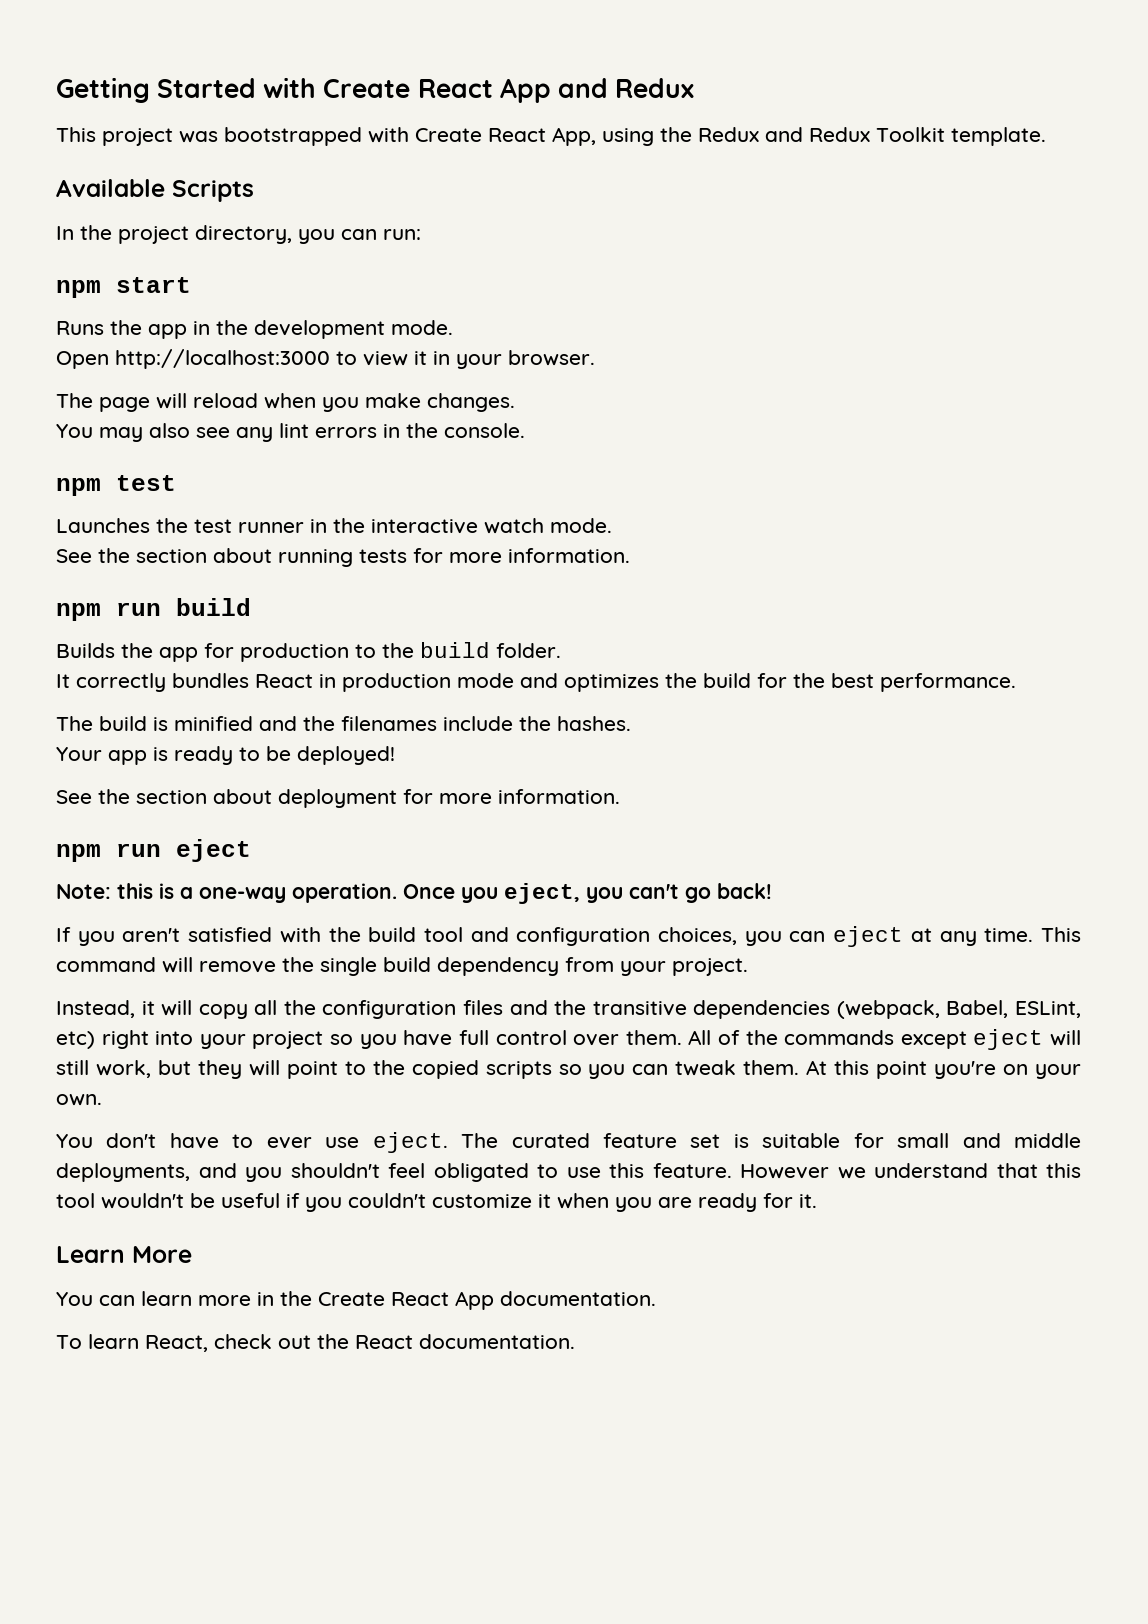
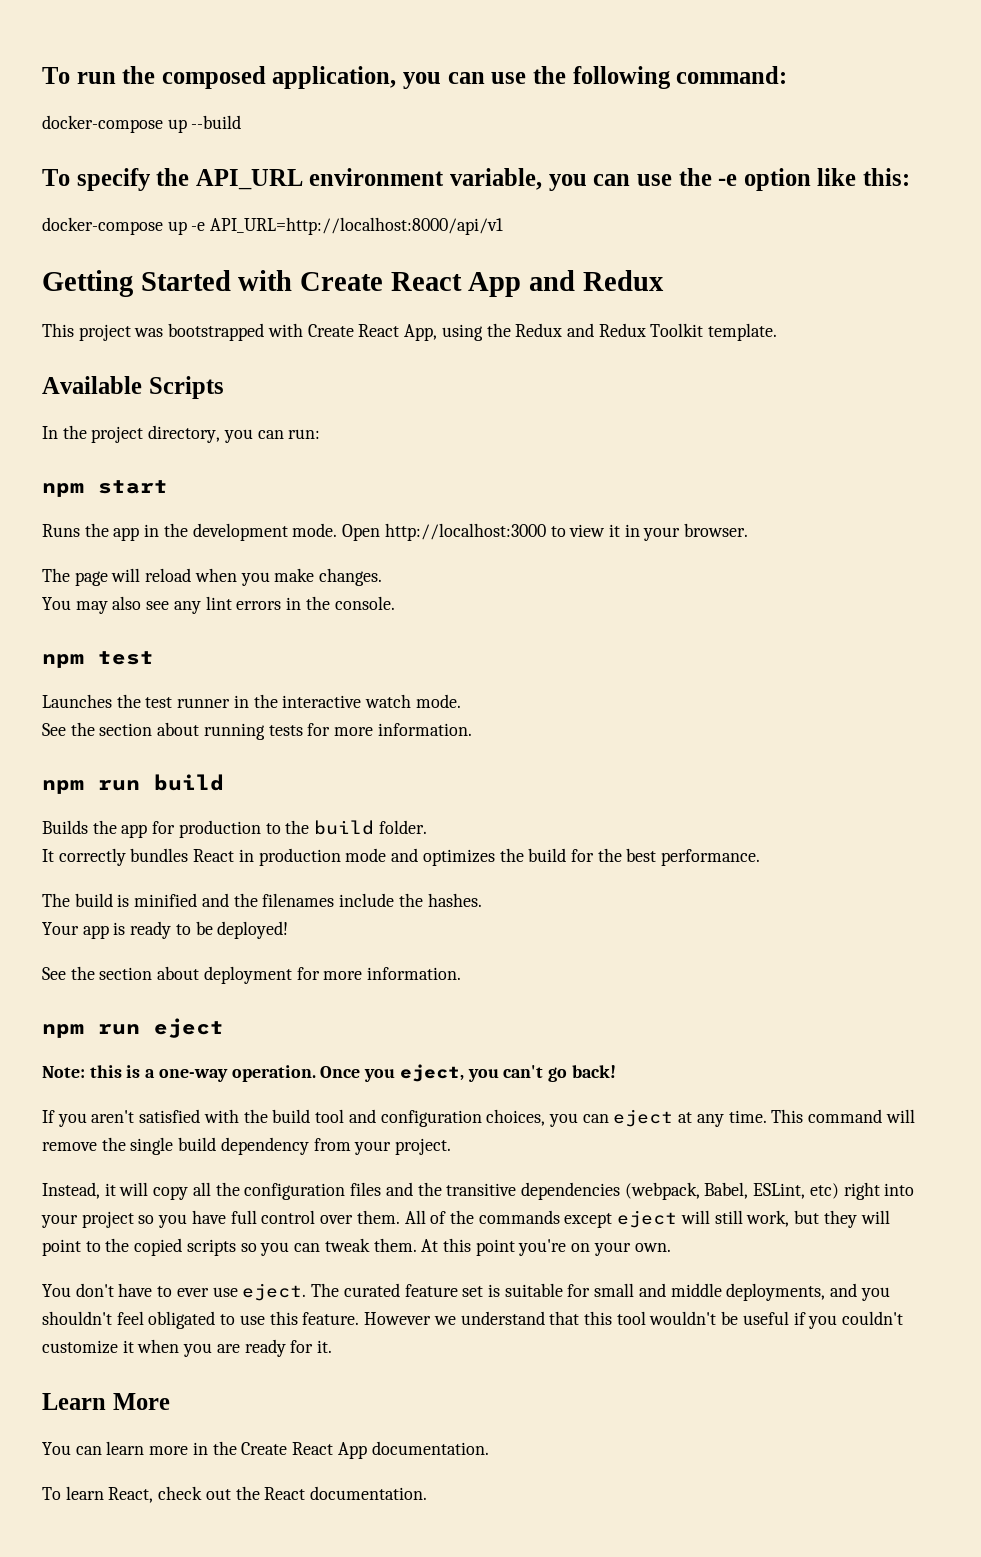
(56, 90) none -> [42,66,788,89] [42,115,242,133] [42,168,910,191] [42,217,504,235] To run the composed application, you can use the following command: // docker-compose up --build // To specify the API_URL environment variable, you can use the -e option like this: // docker-compose up -e API_URL=http://localhost:8000/api/v1 //
(453, 327) // -> (338, 530) none

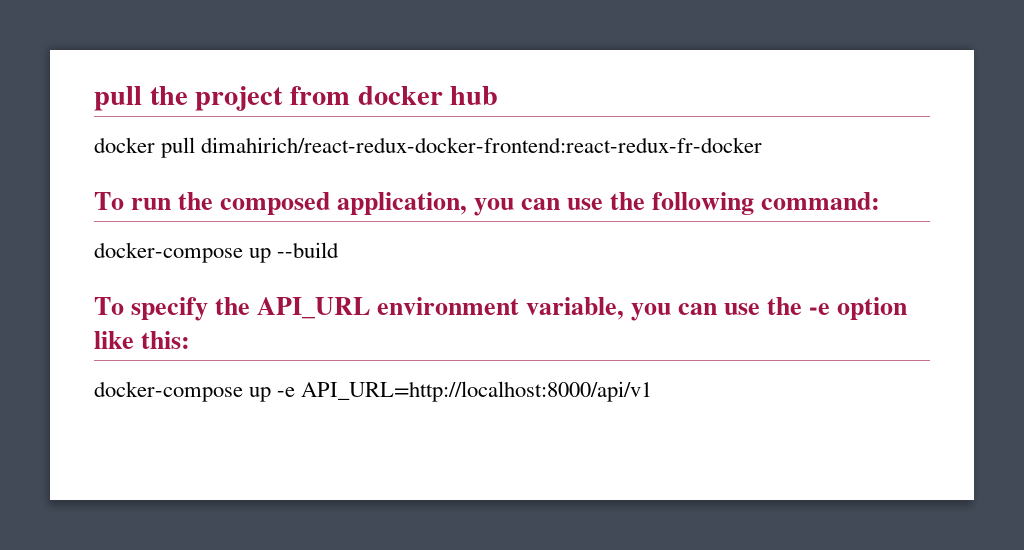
(42, 75) none -> [94,86,499,111] [94,137,763,158] pull the project from docker hub // docker pull dimahirich/react-redux-docker-frontend:react-redux-fr-docker //
[42,270,664,297] [42,323,778,341] [42,376,224,399] [42,425,321,443] [42,480,168,497] [42,523,749,541] [42,568,383,586] [42,596,395,614] [42,651,154,668] [42,694,461,708] [42,722,472,740] [42,774,224,794] [42,820,427,838] [42,848,761,866] [42,893,482,907] [42,921,289,939] [42,966,462,984] [42,1018,224,1038] [42,1064,616,1082] [42,1109,915,1127] [42,1137,452,1155] [42,1182,915,1200] [41,1210,890,1228] [42,1238,671,1256] [42,1283,890,1301] [42,1311,904,1329] [42,1339,333,1357] [42,1393,170,1410] [42,1441,489,1459] [42,1486,428,1503] // Getting Started with Create React App and Redux // This project was bootstrapped with Create React App, using the Redux and Redux Toolkit template. // Available Scripts // In the project directory, you can run: // npm start // Runs the app in the development mode. Open http://localhost:3000 to view it in your browser. // The page will reload when you make changes. // You may also see any lint errors in the console. // npm test // Launches the test runner in the interactive watch mode. // See the section about running tests for more information. // npm run build // Builds the app for production to the build folder. // It correctly bundles React in production mode and optimizes the build for the best performance. // The build is minified and the filenames include the hashes. // Your app is ready to be deployed! // See the section about deployment for more information. // npm run eject // Note: this is a one-way operation. Once you eject, you can't go back! // If you aren't satisfied with the build tool and configuration choices, you can eject at any time. This command will remove the single build dependency from your project. // Instead, it will copy all the configuration files and the transitive dependencies (webpack, Babel, ESLint, etc) right into your project so you have full control over them. All of the commands except eject will still work, but they will point to the copied scripts so you can tweak them. At this point you're on your own. // You don't have to ever use eject. The curated feature set is suitable for small and middle deployments, and you shouldn't feel obligated to use this feature. However we understand that this tool wouldn't be useful if you couldn't customize it when you are ready for it. // Learn More // You can learn more in the Create React App documentation. // To learn React, check out the React documentation. -> (653, 391) none

